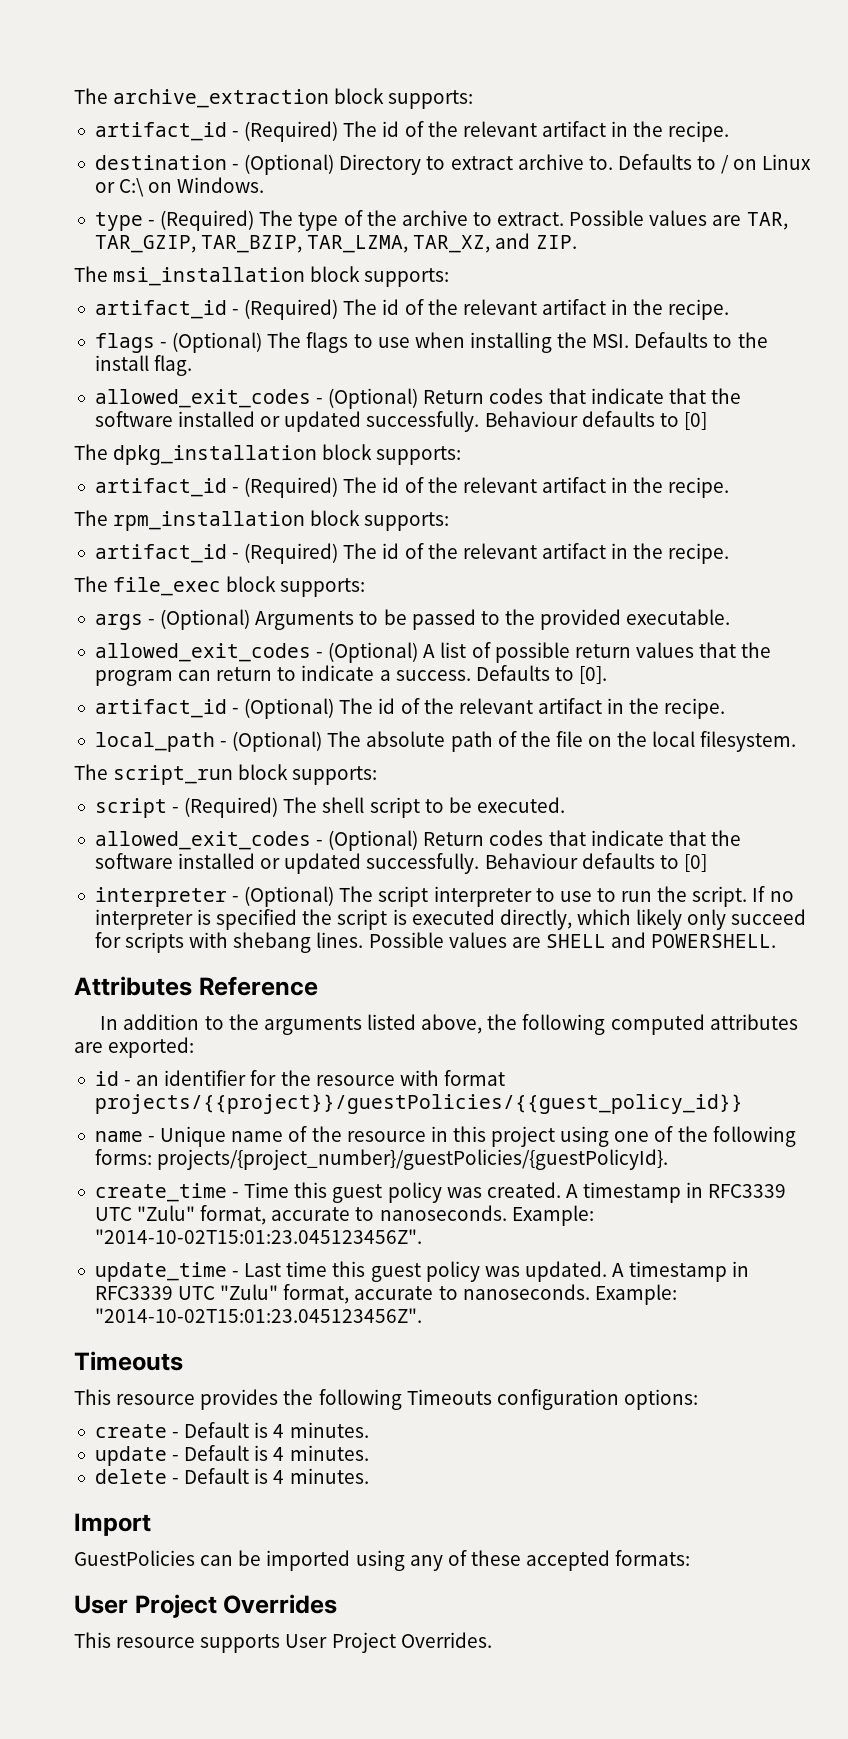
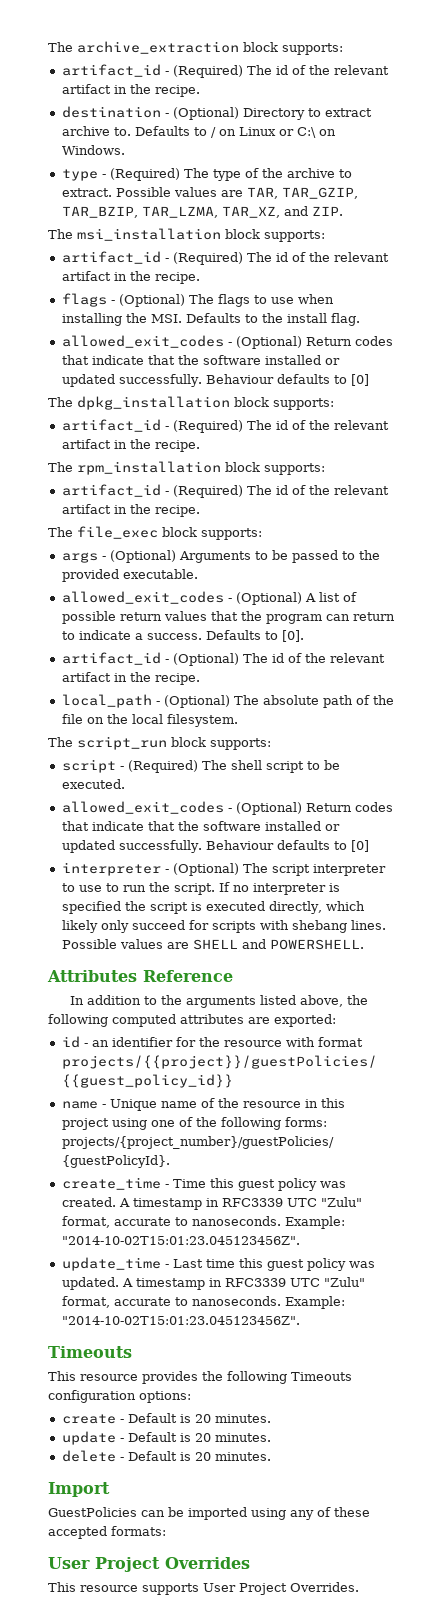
[273,1424,285,1438] 4 -> [194,1414,211,1423] 20
[273,1447,285,1461] 4 -> [194,1433,211,1442] 20
[273,1470,285,1484] 4 -> [194,1452,211,1461] 20

